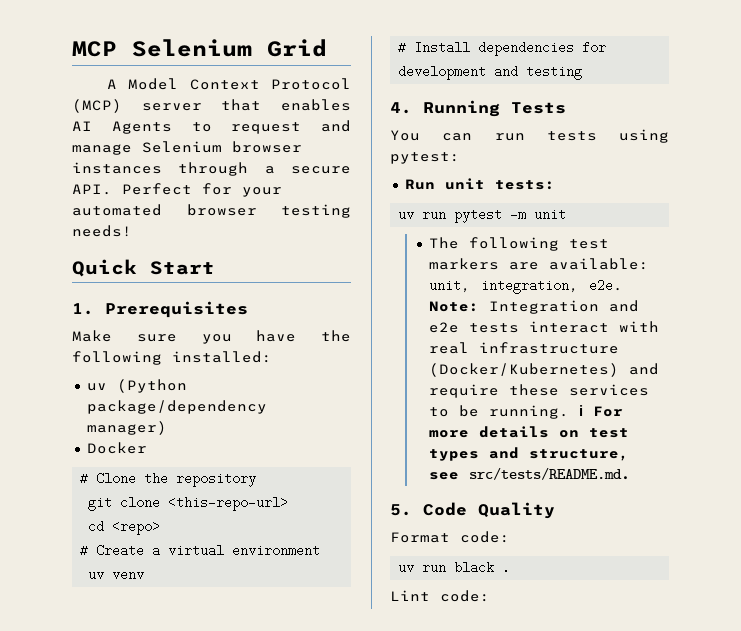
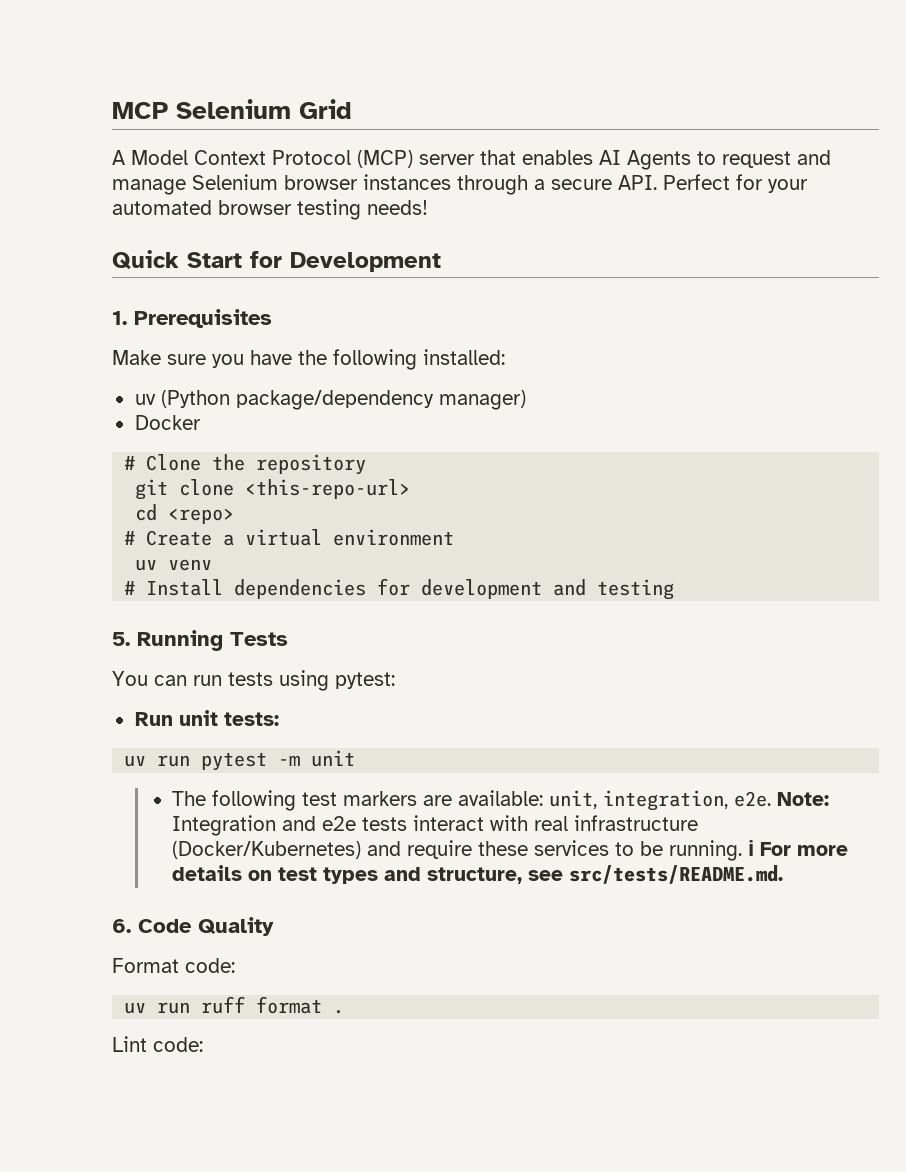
(215, 268) none -> [250,251,441,272] for Development
[390,102,412,114] 4. -> [112,632,130,646] 5.
[390,504,412,516] 5. -> [112,919,131,933] 6.
[454,561,495,574] black -> [201,996,323,1014] ruff format

